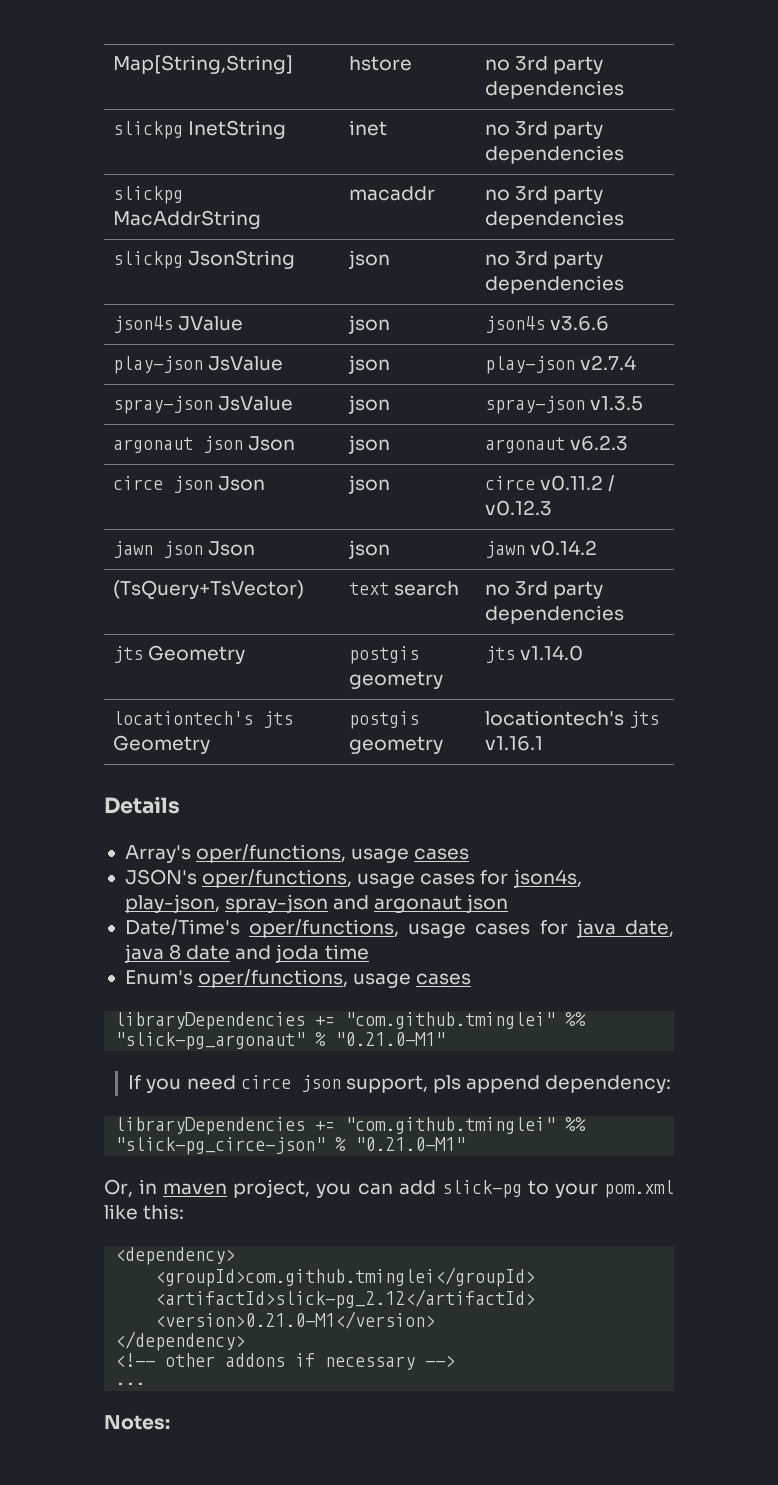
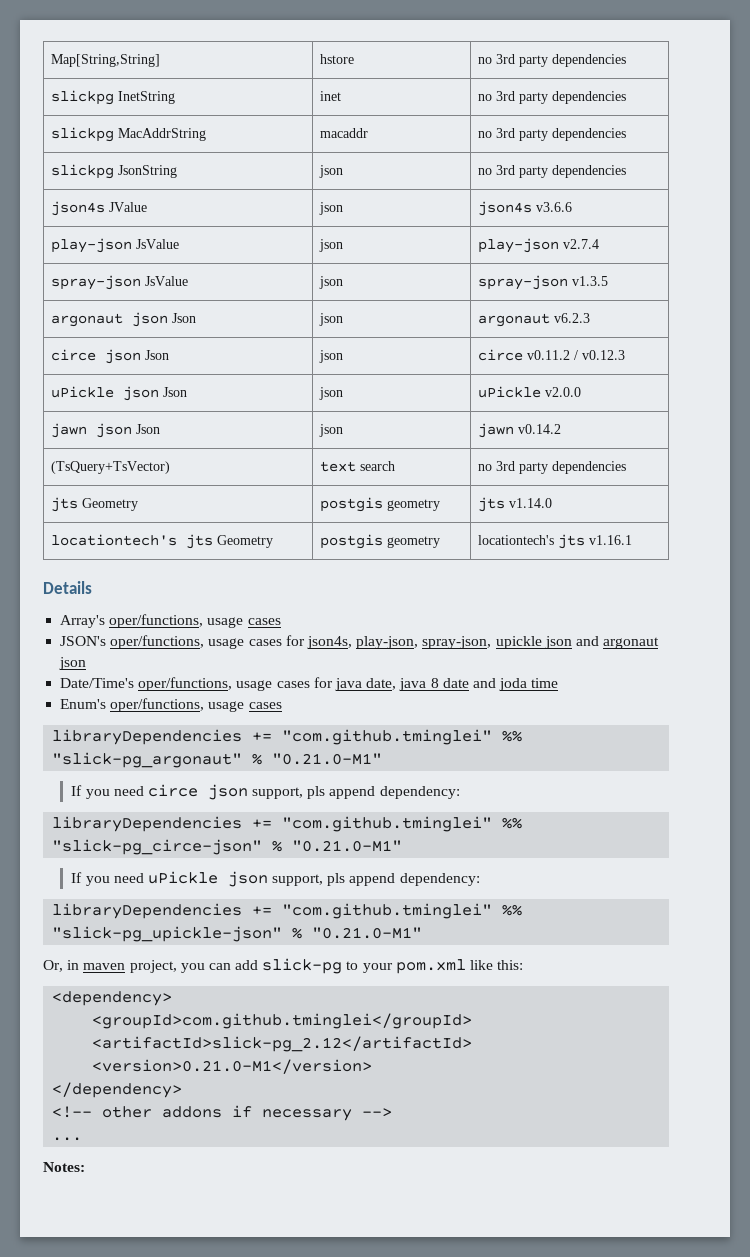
(552, 508) none -> [51,386,188,401] [319,387,344,400] [478,386,582,398] // uPickle json Json | json | uPickle v2.0.0
[225,894,329,913] spray-json -> [422,636,572,649] spray-json, upickle json
(466, 1144) none -> [71,871,480,887] [52,903,523,919] [52,926,423,942] // If you need uPickle json support, pls append dependency: // libraryDependencies += "com.github.tminglei" %% "slick-pg_upickle-json" % "0.21.0-M1"

